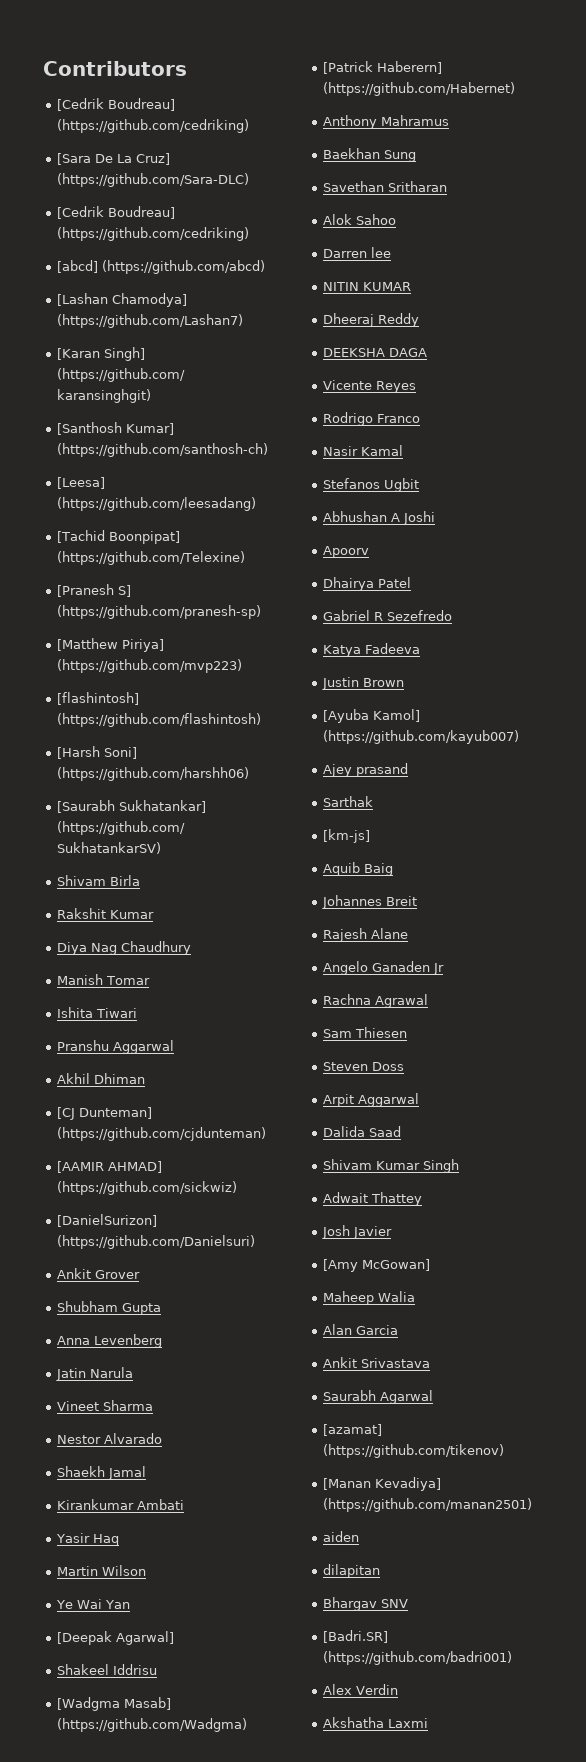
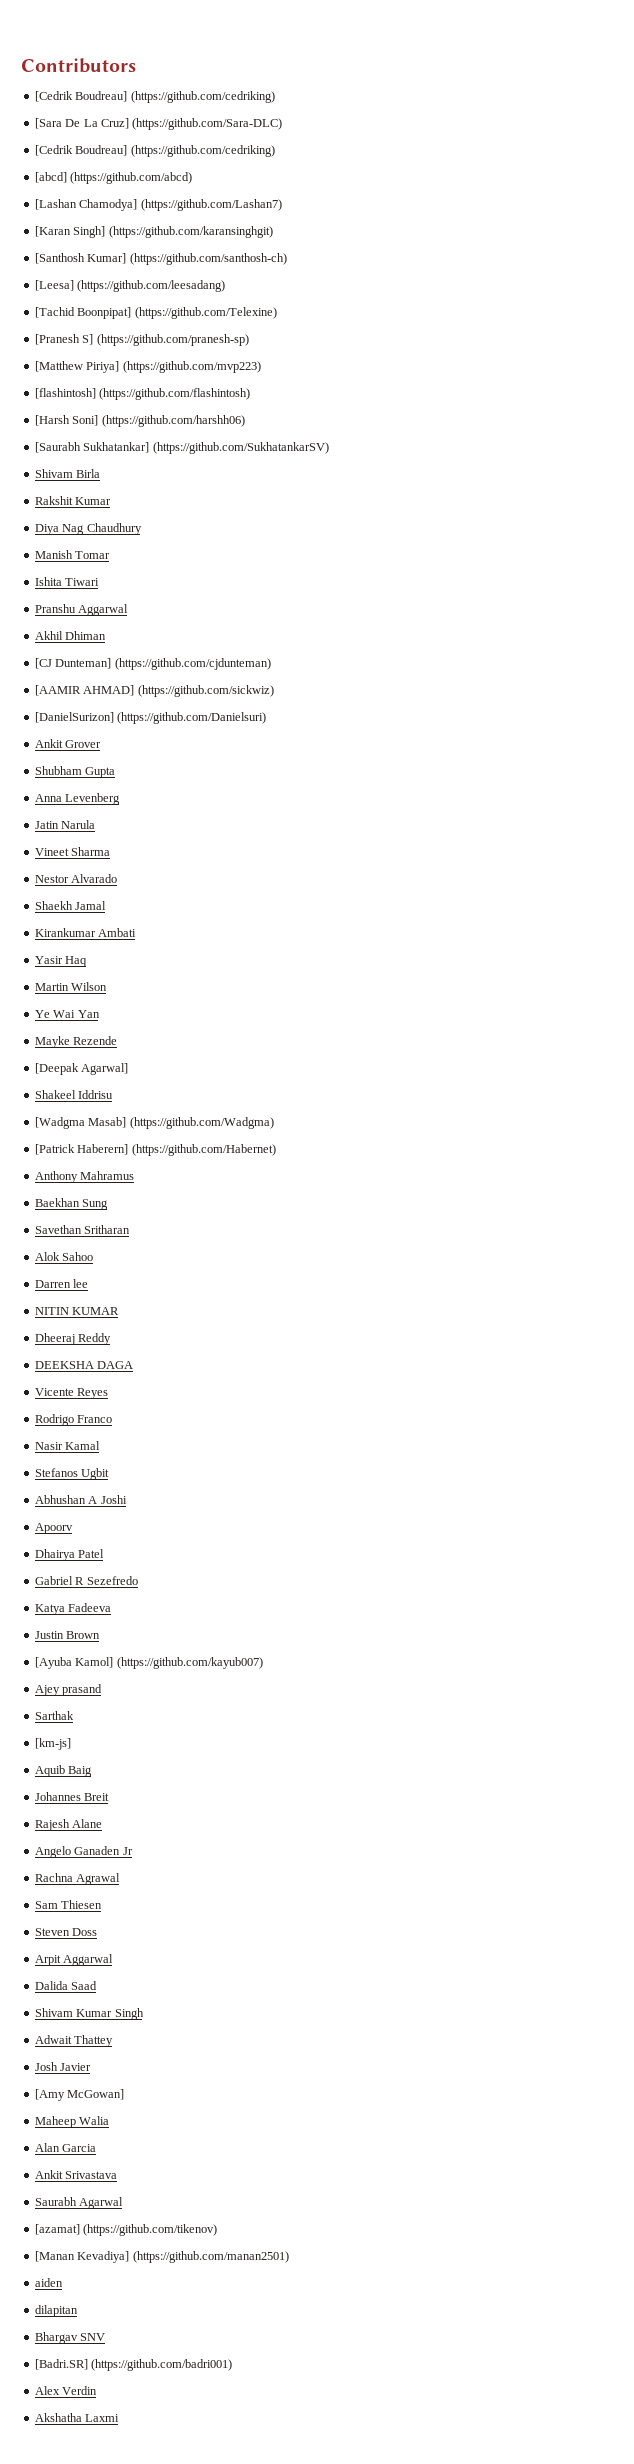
(130, 1604) none -> [34,1036,118,1048] // Mayke Rezende

